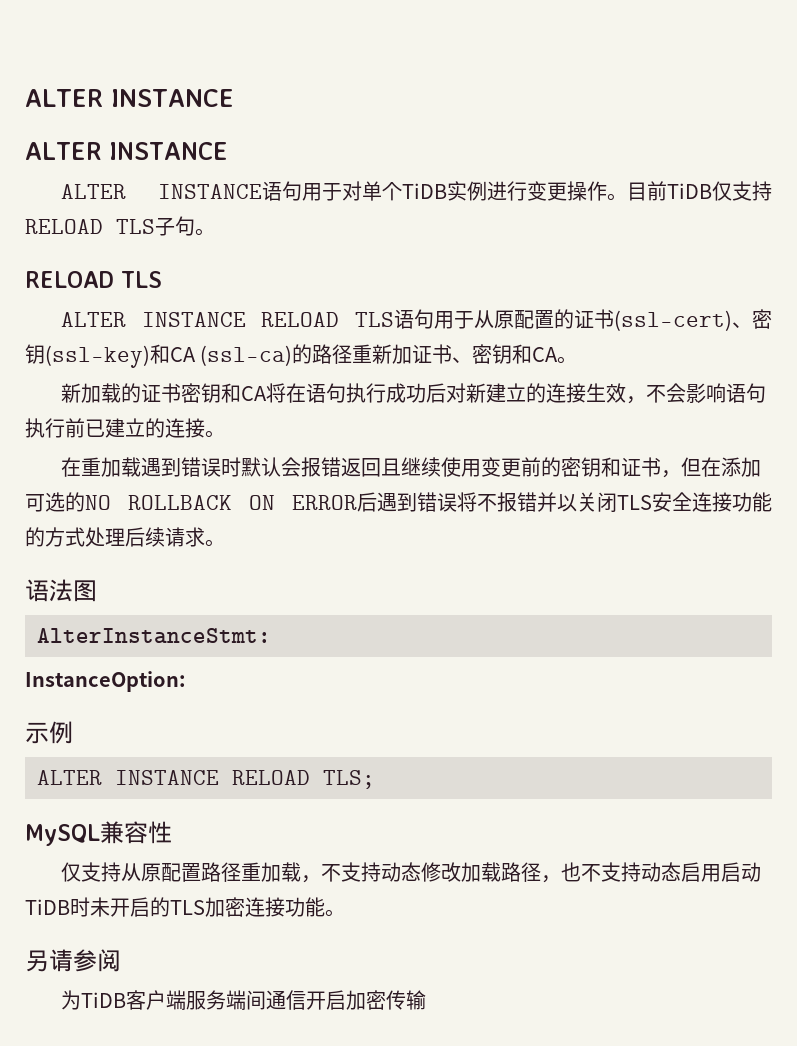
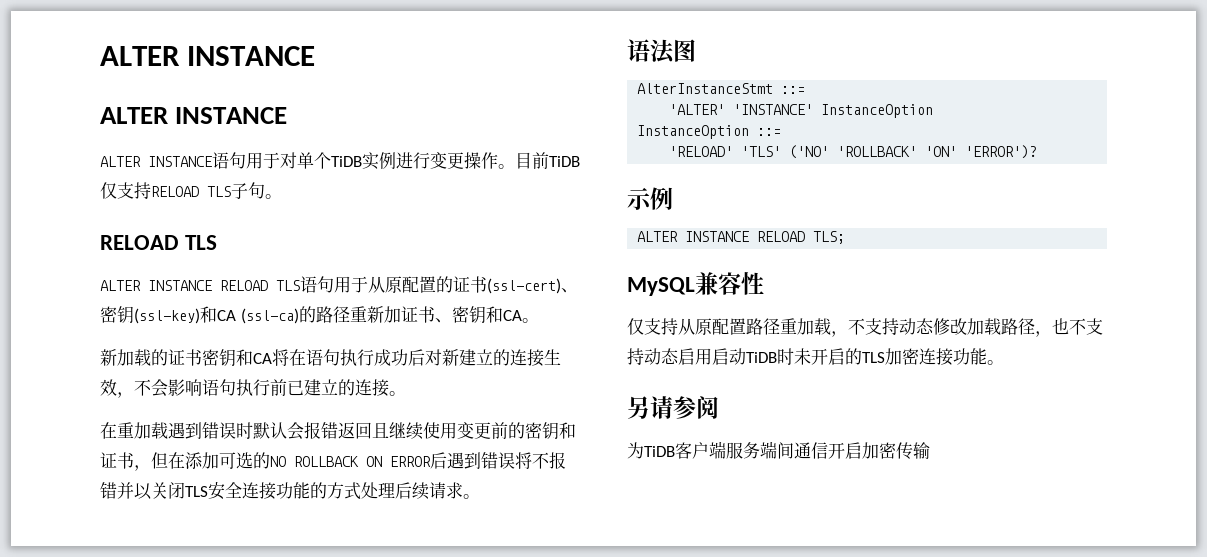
[37,628,271,644] [25,671,186,692] AlterInstanceStmt: // InstanceOption: -> [637,83,806,94] [669,104,934,118] [637,125,782,139] [669,145,1038,159] AlterInstanceStmt ::= // 'ALTER' 'INSTANCE' InstanceOption // InstanceOption ::= // 'RELOAD' 'TLS' ('NO' 'ROLLBACK' 'ON' 'ERROR')?

